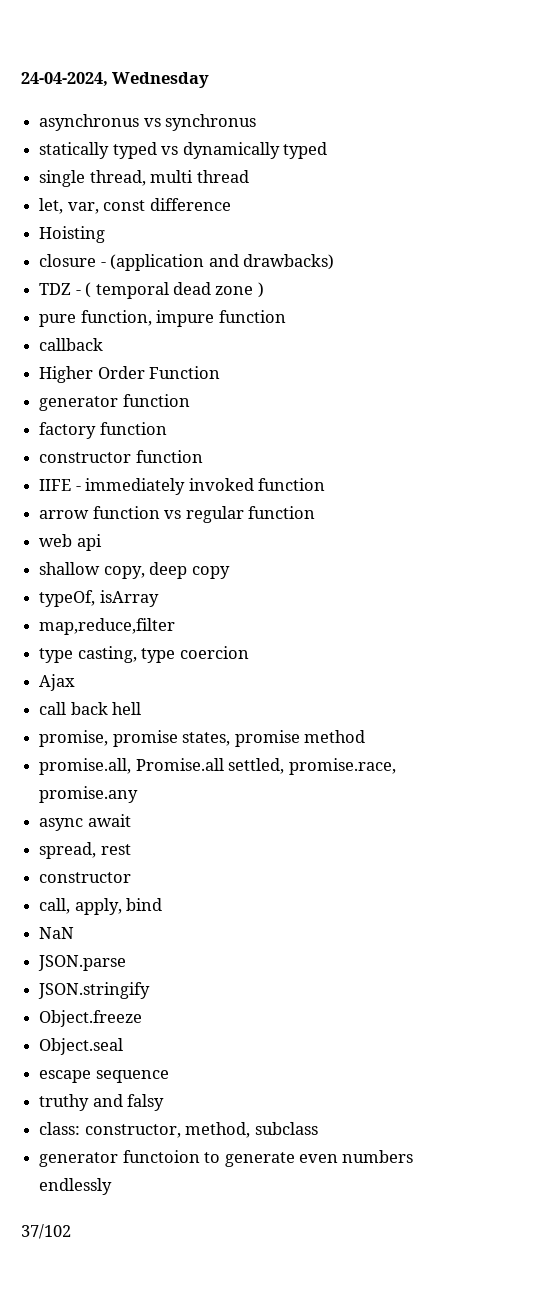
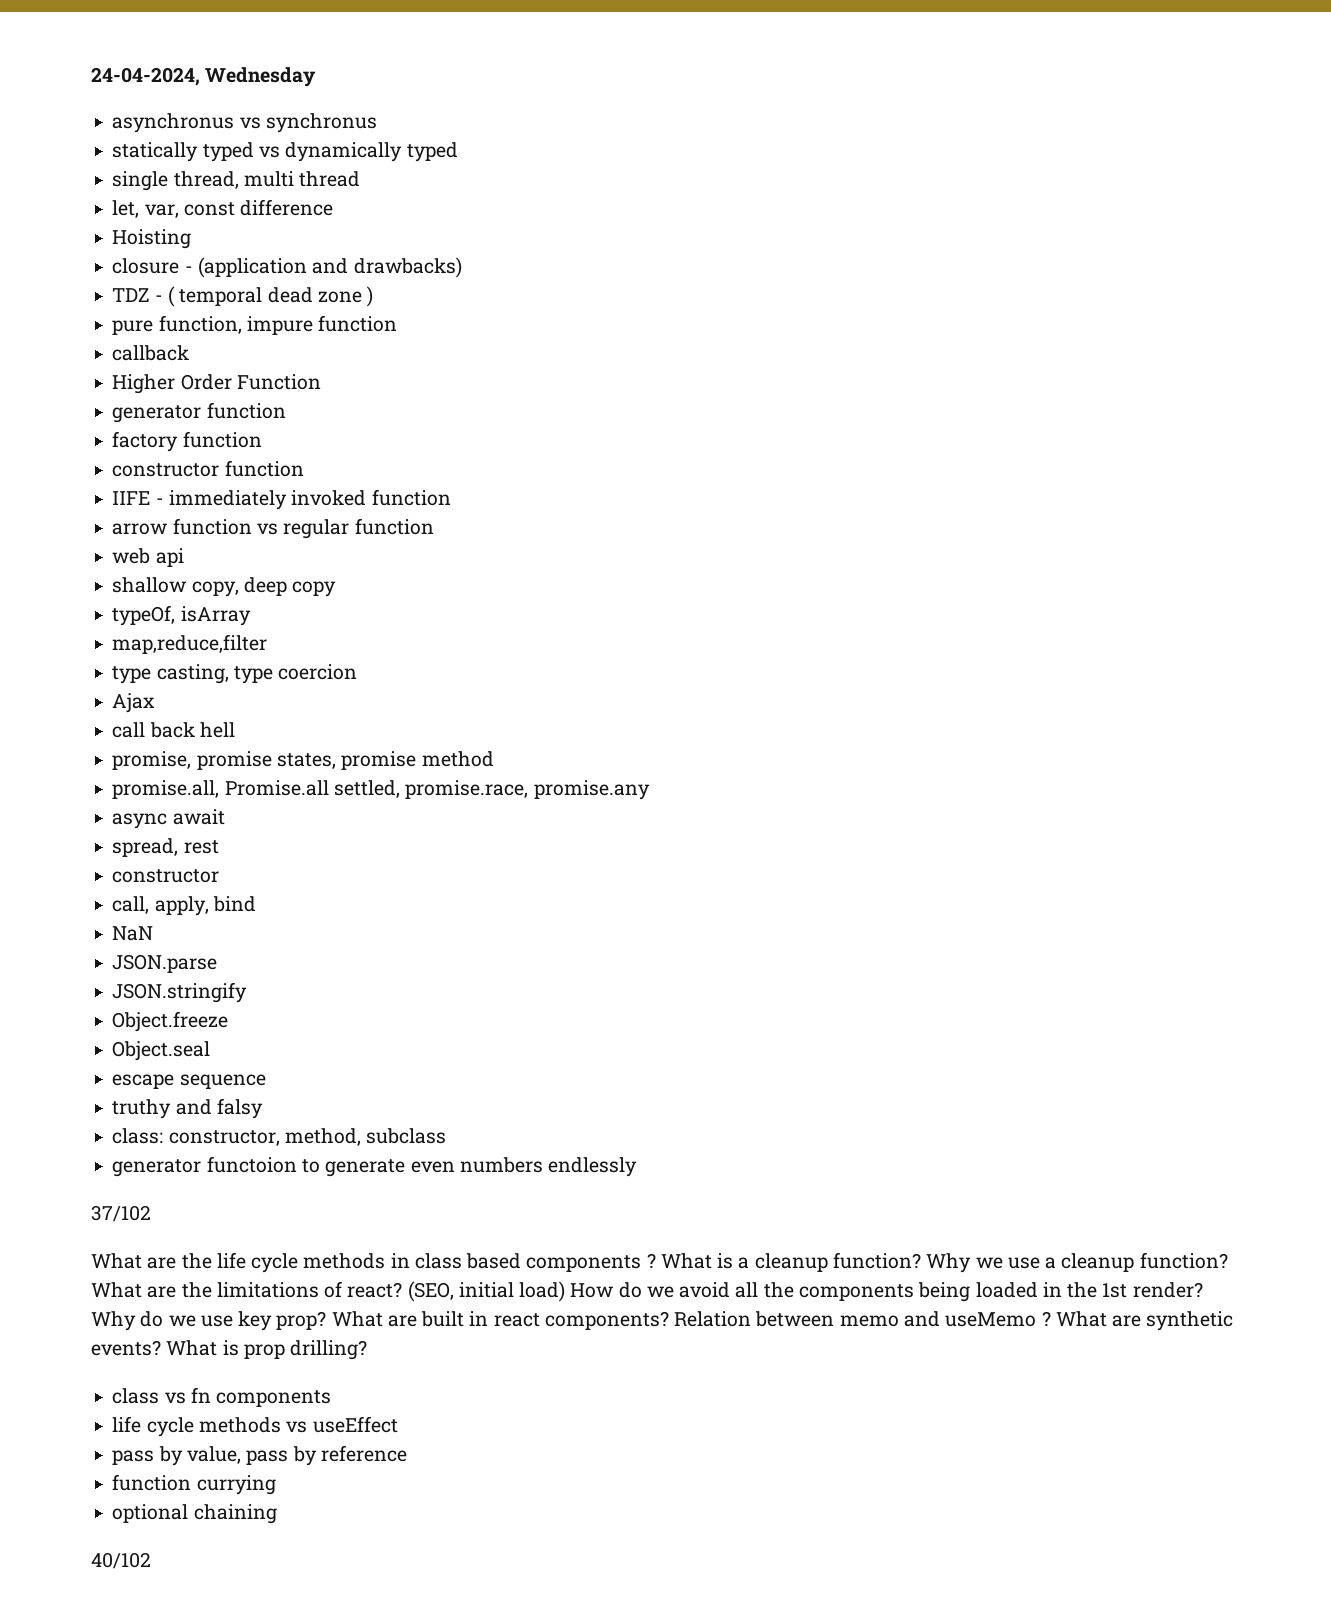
(71, 1231) none -> [91,1252,1228,1273] [91,1281,1203,1302] [91,1311,1234,1331] [91,1340,368,1360] [112,1387,332,1407] [112,1416,398,1437] [112,1445,407,1466] [112,1474,276,1495] [112,1504,277,1524] [91,1552,151,1569] // What are the life cycle methods in class based components ? What is a cleanup function? Why we use a cleanup function? What are the limitations of react? (SEO, initial load) How do we avoid all the components being loaded in the 1st render? Why do we use key prop? What are built in react components? Relation between memo and useMemo ? What are synthetic events? What is prop drilling? // class vs fn components // life cycle methods vs useEffect // pass by value, pass by reference // function currying // optional chaining // 40/102

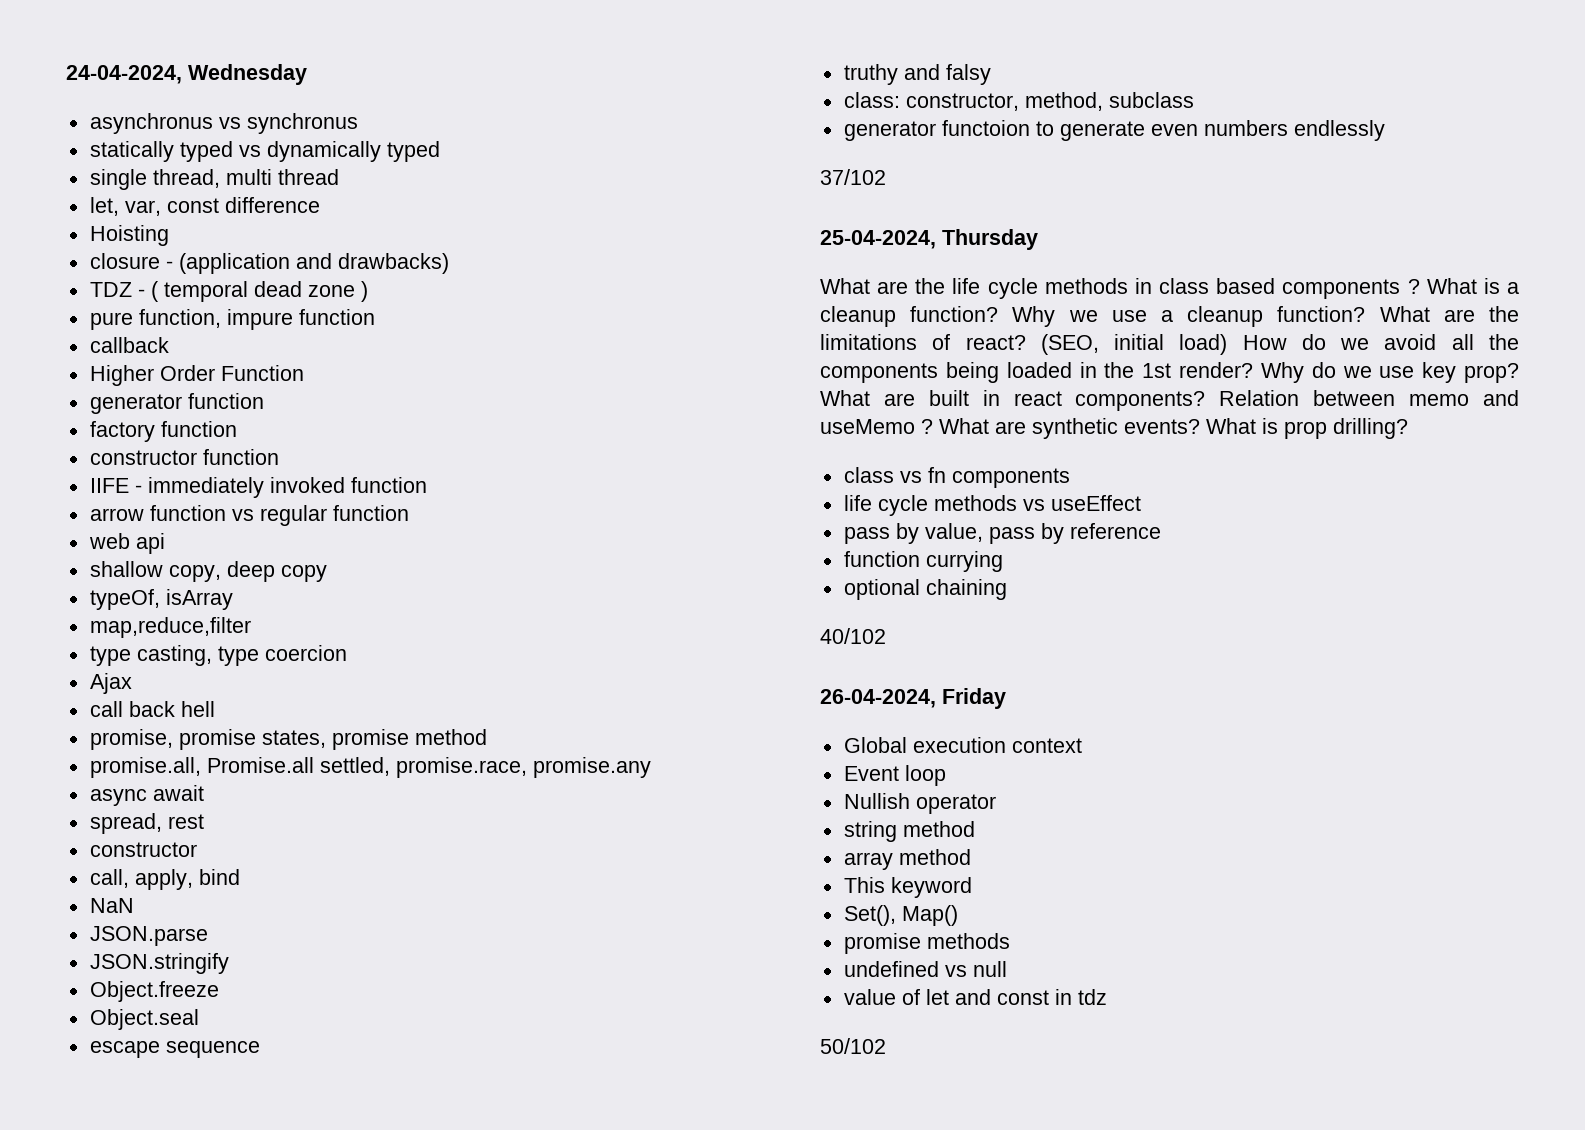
(151, 1213) none -> [820,229,1038,250] // 25-04-2024, Thursday
(151, 1560) none -> [820,688,1006,709] [843,737,1082,753] [843,765,946,786] [843,793,996,814] [843,821,975,842] [843,849,971,870] [843,877,972,898] [843,905,958,926] [843,933,1010,954] [843,961,1007,977] [843,989,1107,1005] [820,1038,886,1054] // 26-04-2024, Friday // Global execution context // Event loop // Nullish operator // string method // array method // This keyword // Set(), Map() // promise methods // undefined vs null // value of let and const in tdz // 50/102

